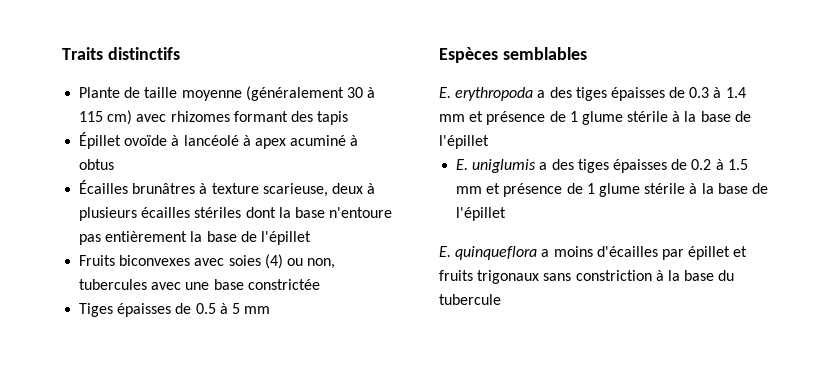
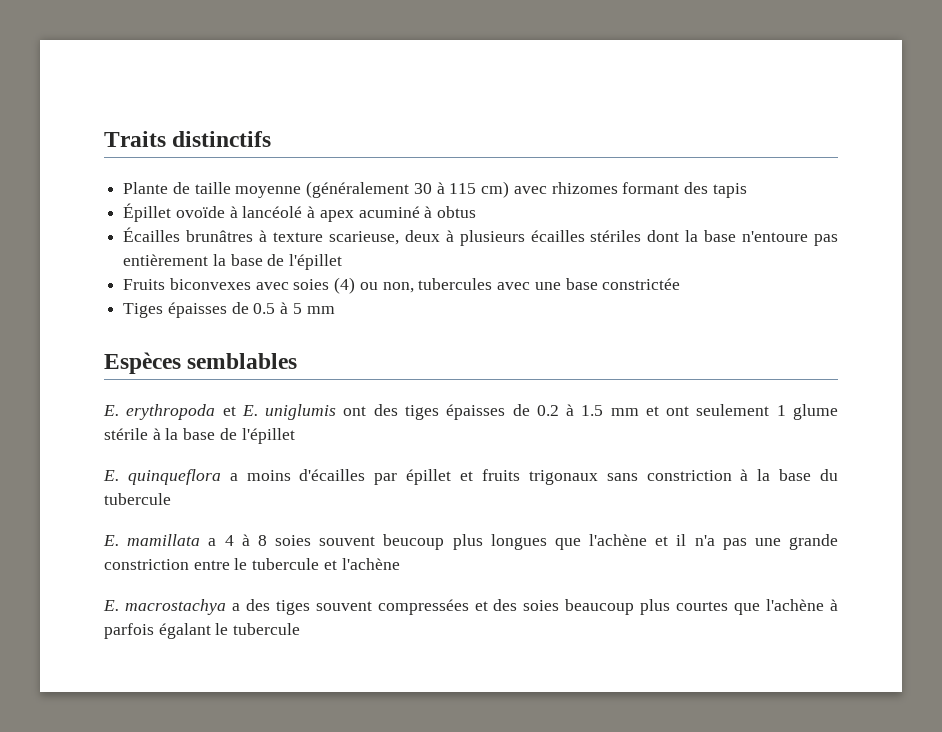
[537,87,746,101] [439,111,751,125] [439,135,489,149] a des tiges épaisses de 0.3 à 1.4 mm et présence de 1 glume stérile à la base de l'épillet // -> [222,406,236,416] et
[539,162,548,170] a -> [343,406,367,416] ont
[503,183,583,197] présence de -> [666,404,770,416] ont seulement
(501, 299) none -> [103,534,838,550] [104,558,400,570] [103,599,838,615] [104,623,301,639] // E. mamillata a 4 à 8 soies souvent beucoup plus longues que l'achène et il n'a pas une grande constriction entre le tubercule et l'achène // E. macrostachya a des tiges souvent compressées et des soies beaucoup plus courtes que l'achène à parfois égalant le tubercule

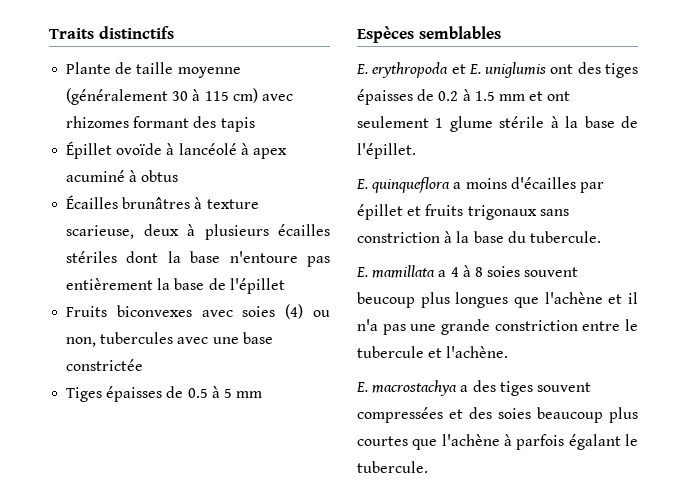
[241,428,295,444] l'épillet -> [357,143,416,159] l'épillet.
[104,493,171,505] tubercule -> [529,231,601,243] tubercule.
[341,558,400,570] l'achène -> [446,346,509,358] l'achène.
[233,623,301,635] tubercule -> [357,461,428,473] tubercule.

